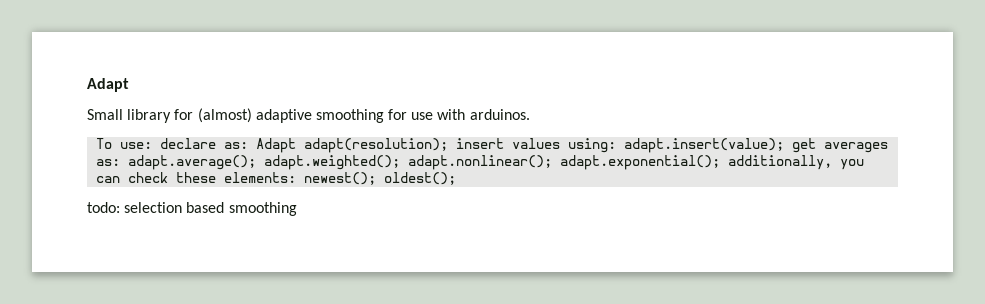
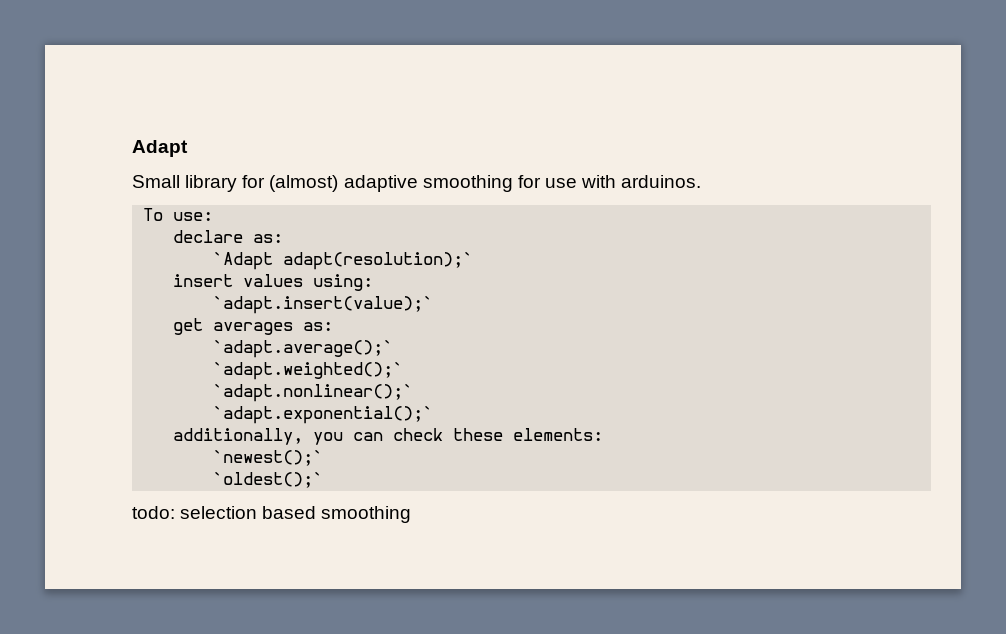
(153, 145) none -> (214, 216) //
[256,138,449,153] Adapt adapt(resolution); -> [213,252,474,270] // `Adapt adapt(resolution);` //
[624,138,785,153] adapt.insert(value); -> [213,296,434,314] // `adapt.insert(value);` //
[128,155,721,170] adapt.average(); adapt.weighted(); adapt.nonlinear(); adapt.exponential(); -> [213,340,394,358] [213,362,404,380] [213,384,414,402] [213,406,434,424] // `adapt.average();` // `adapt.weighted();` // `adapt.nonlinear();` // `adapt.exponential();` //
[304,172,457,185] newest(); oldest(); -> [213,450,324,466] [213,472,324,488] // `newest();` // `oldest();`

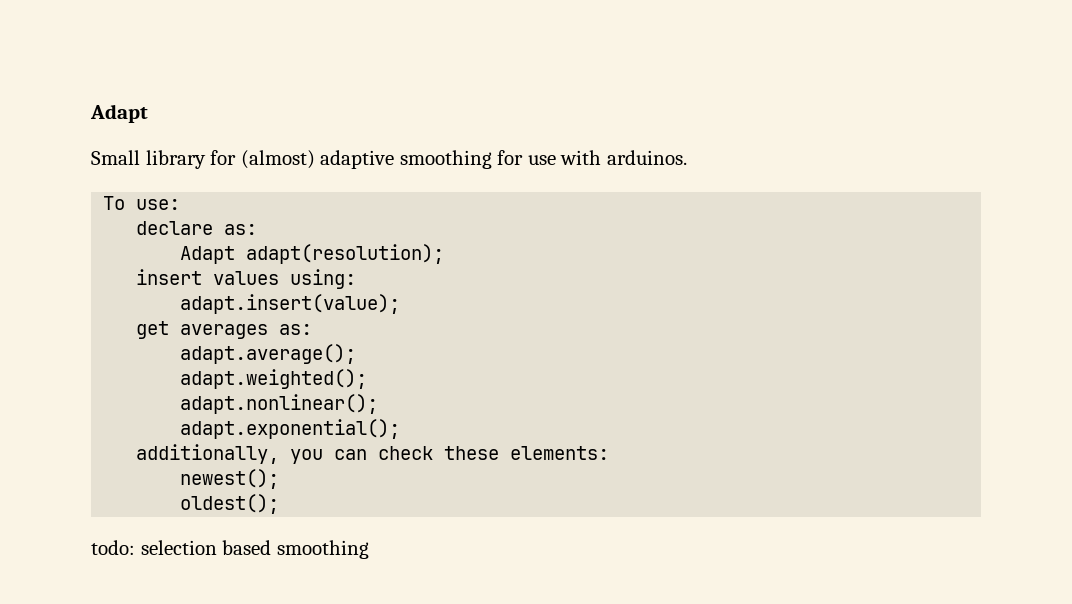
[213,252,474,270] `Adapt adapt(resolution);` -> [180,244,445,264] Adapt adapt(resolution);
[213,296,434,314] `adapt.insert(value);` -> [180,294,401,314] adapt.insert(value);
[213,340,394,358] [213,362,404,380] [213,384,414,402] [213,406,434,424] `adapt.average();` // `adapt.weighted();` // `adapt.nonlinear();` // `adapt.exponential();` -> [180,344,357,364] [180,369,368,389] [180,394,379,414] [180,419,401,439] adapt.average(); // adapt.weighted(); // adapt.nonlinear(); // adapt.exponential();
[213,450,324,466] [213,472,324,488] `newest();` // `oldest();` -> [180,469,280,489] [180,494,280,514] newest(); // oldest();

